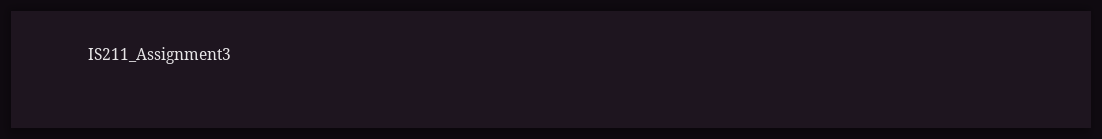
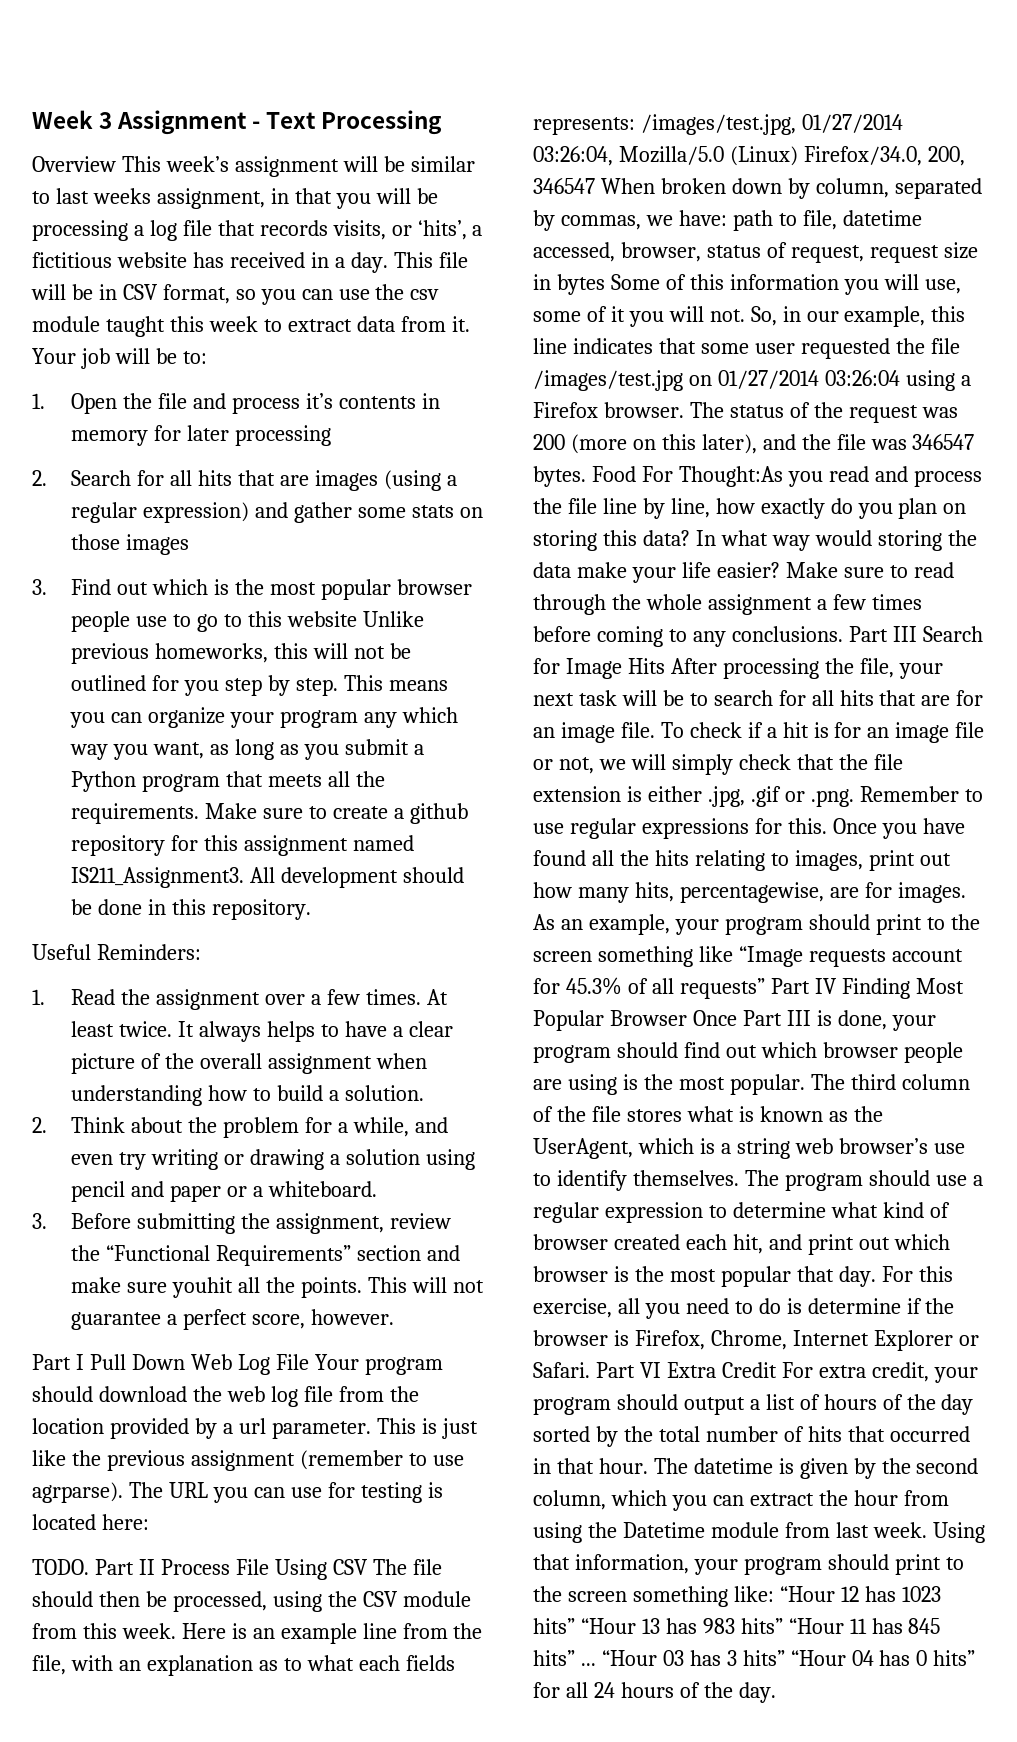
[88,47,231,64] IS211_Assignment3 -> [32,110,443,135] [32,156,475,177] [32,188,438,209] [32,220,483,241] [32,252,468,273] [31,284,440,305] [32,316,470,337] [32,348,207,369] [32,393,440,414] [71,425,332,446] [32,470,457,491] [71,502,483,523] [71,534,190,555] [32,579,472,600] [71,611,424,632] [71,643,411,664] [71,675,448,696] [70,707,458,728] [70,739,424,760] [71,771,385,792] [71,803,468,824] [71,835,415,856] [71,867,465,888] [71,899,312,920] [32,944,201,960] [32,989,448,1010] [71,1021,453,1042] [71,1053,427,1074] [71,1085,424,1106] [32,1117,448,1138] [71,1149,475,1170] [71,1181,377,1202] [32,1213,452,1234] [71,1245,461,1266] [71,1277,484,1298] [71,1309,395,1330] [32,1354,443,1375] [32,1386,419,1407] [32,1418,478,1439] [32,1450,464,1471] [32,1482,443,1503] [32,1514,149,1530] [32,1559,442,1580] [32,1591,471,1612] [32,1623,483,1644] [32,1655,455,1676] [533,114,903,135] [533,146,965,166] [533,178,982,199] [533,210,922,231] [533,242,978,263] [533,274,961,295] [533,306,966,327] [533,338,960,359] [533,370,971,391] [533,402,958,423] [533,434,975,454] [533,466,982,487] [533,498,967,519] [533,530,977,551] [533,562,954,583] [533,594,922,615] [533,626,983,647] [533,658,943,679] [533,690,984,706] [533,722,985,743] [533,754,903,775] [533,786,983,807] [533,818,965,839] [533,850,951,871] [533,882,966,903] [533,914,980,935] [533,946,963,967] [533,977,964,999] [533,1010,936,1031] [533,1042,963,1063] [533,1074,970,1095] [533,1106,883,1122] [533,1138,965,1159] [533,1170,983,1191] [533,1202,950,1223] [533,1234,950,1255] [533,1266,953,1287] [533,1298,955,1319] [533,1330,979,1351] [533,1362,978,1383] [533,1394,974,1415] [533,1426,970,1447] [533,1458,979,1479] [533,1490,949,1511] [533,1522,985,1543] [533,1554,964,1575] [533,1586,941,1607] [533,1618,941,1634] [533,1650,976,1666] [533,1682,776,1703] Week 3 Assignment - Text Processing // Overview This week’s assignment will be similar to last weeks assignment, in that you will be processing a log file that records visits, or ‘hits’, a fictitious website has received in a day. This file will be in CSV format, so you can use the csv module taught this week to extract data from it. Your job will be to: // 1. Open the file and process it’s contents in memory for later processing // 2. Search for all hits that are images (using a regular expression) and gather some stats on those images // 3. Find out which is the most popular browser people use to go to this website Unlike previous homeworks, this will not be outlined for you step by step. This means you can organize your program any which way you want, as long as you submit a Python program that meets all the requirements. Make sure to create a github repository for this assignment named IS211_Assignment3. All development should be done in this repository. // Useful Reminders: // 1. Read the assignment over a few times. At least twice. It always helps to have a clear picture of the overall assignment when understanding how to build a solution. // 2. Think about the problem for a while, and even try writing or drawing a solution using pencil and paper or a whiteboard. // 3. Before submitting the assignment, review the “Functional Requirements” section and make sure youhit all the points. This will not guarantee a perfect score, however. // Part I Pull Down Web Log File Your program should download the web log file from the location provided by a url parameter. This is just like the previous assignment (remember to use agrparse). The URL you can use for testing is located here: // TODO. Part II Process File Using CSV The file should then be processed, using the CSV module from this week. Here is an example line from the file, with an explanation as to what each fields represents: /images/test.jpg, 01/27/2014 03:26:04, Mozilla/5.0 (Linux) Firefox/34.0, 200, 346547 When broken down by column, separated by commas, we have: path to file, datetime accessed, browser, status of request, request size in bytes Some of this information you will use, some of it you will not. So, in our example, this line indicates that some user requested the file /images/test.jpg on 01/27/2014 03:26:04 using a Firefox browser. The status of the request was 200 (more on this later), and the file was 346547 bytes. Food For Thought:As you read and process the file line by line, how exactly do you plan on storing this data? In what way would storing the data make your life easier? Make sure to read through the whole assignment a few times before coming to any conclusions. Part III Search for Image Hits After processing the file, your next task will be to search for all hits that are for an image file. To check if a hit is for an image file or not, we will simply check that the file extension is either .jpg, .gif or .png. Remember to use regular expressions for this. Once you have found all the hits relating to images, print out how many hits, percentagewise, are for images. As an example, your program should print to the screen something like “Image requests account for 45.3% of all requests” Part IV Finding Most Popular Browser Once Part III is done, your program should find out which browser people are using is the most popular. The third column of the file stores what is known as the UserAgent, which is a string web browser’s use to identify themselves. The program should use a regular expression to determine what kind of browser created each hit, and print out which browser is the most popular that day. For this exercise, all you need to do is determine if the browser is Firefox, Chrome, Internet Explorer or Safari. Part VI Extra Credit For extra credit, your program should output a list of hours of the day sorted by the total number of hits that occurred in that hour. The datetime is given by the second column, which you can extract the hour from using the Datetime module from last week. Using that information, your program should print to the screen something like: “Hour 12 has 1023 hits” “Hour 13 has 983 hits” “Hour 11 has 845 hits” ... “Hour 03 has 3 hits” “Hour 04 has 0 hits” for all 24 hours of the day.

